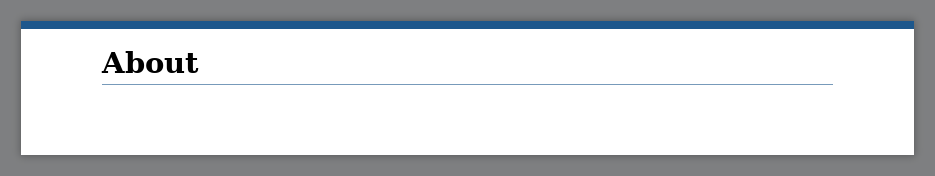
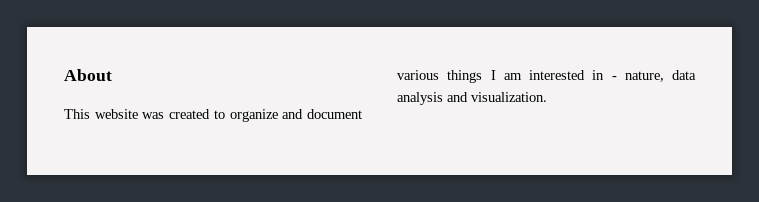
(199, 62) none -> [64,109,362,122] [397,70,696,83] [397,92,547,105] // This website was created to organize and document various things I am interested in - nature, data analysis and visualization.

